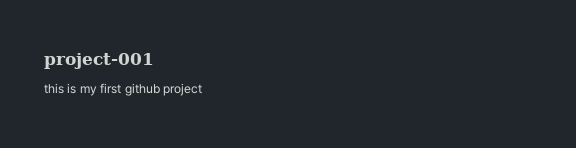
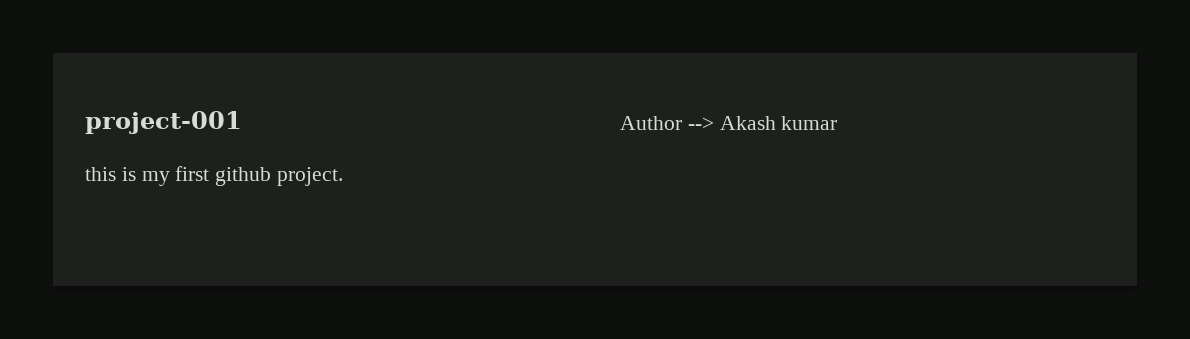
[162,83,202,96] project -> [277,167,344,186] [620,116,838,130] project. // Author --> Akash kumar

